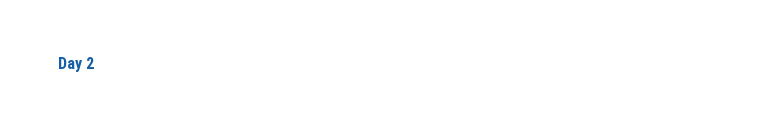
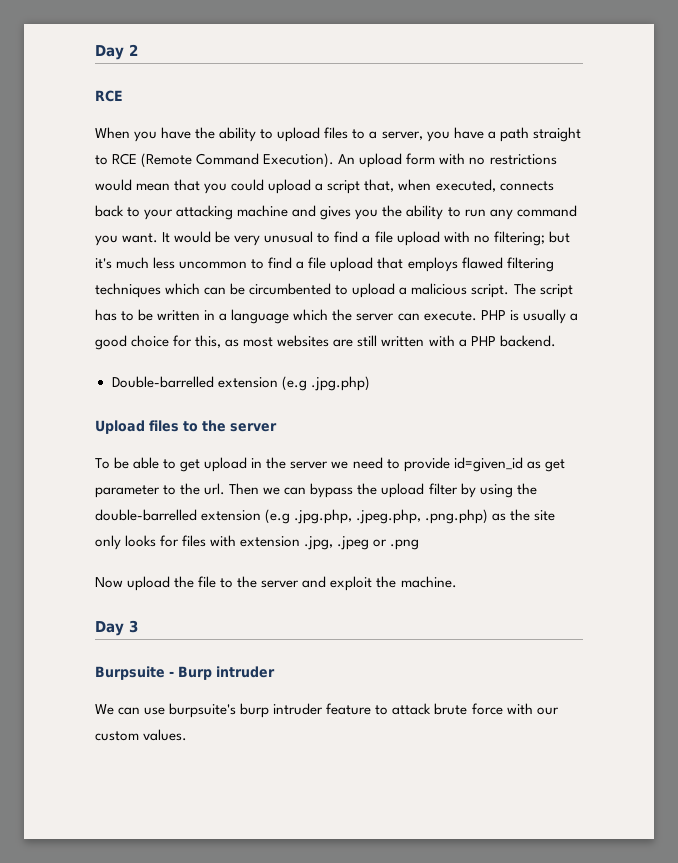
(95, 63) none -> [95,90,123,102] [95,127,581,142] [95,153,557,168] [95,179,554,194] [95,205,577,220] [95,231,570,246] [95,257,554,272] [95,283,573,298] [95,309,578,324] [95,335,556,350] [111,376,370,391] [95,420,277,434] [95,457,565,472] [95,483,537,498] [95,509,556,524] [95,535,420,550] [95,576,457,591] [95,620,138,636] [95,666,275,680] [95,703,559,718] [95,729,188,741] // RCE // When you have the ability to upload files to a server, you have a path straight to RCE (Remote Command Execution). An upload form with no restrictions would mean that you could upload a script that, when executed, connects back to your attacking machine and gives you the ability to run any command you want. It would be very unusual to find a file upload with no filtering; but it's much less uncommon to find a file upload that employs flawed filtering techniques which can be circumbented to upload a malicious script. The script has to be written in a language which the server can execute. PHP is usually a good choice for this, as most websites are still written with a PHP backend. // Double-barrelled extension (e.g .jpg.php) // Upload files to the server // To be able to get upload in the server we need to provide id=given_id as get parameter to the url. Then we can bypass the upload filter by using the double-barrelled extension (e.g .jpg.php, .jpeg.php, .png.php) as the site only looks for files with extension .jpg, .jpeg or .png // Now upload the file to the server and exploit the machine. // Day 3 // Burpsuite - Burp intruder // We can use burpsuite's burp intruder feature to attack brute force with our custom values.

